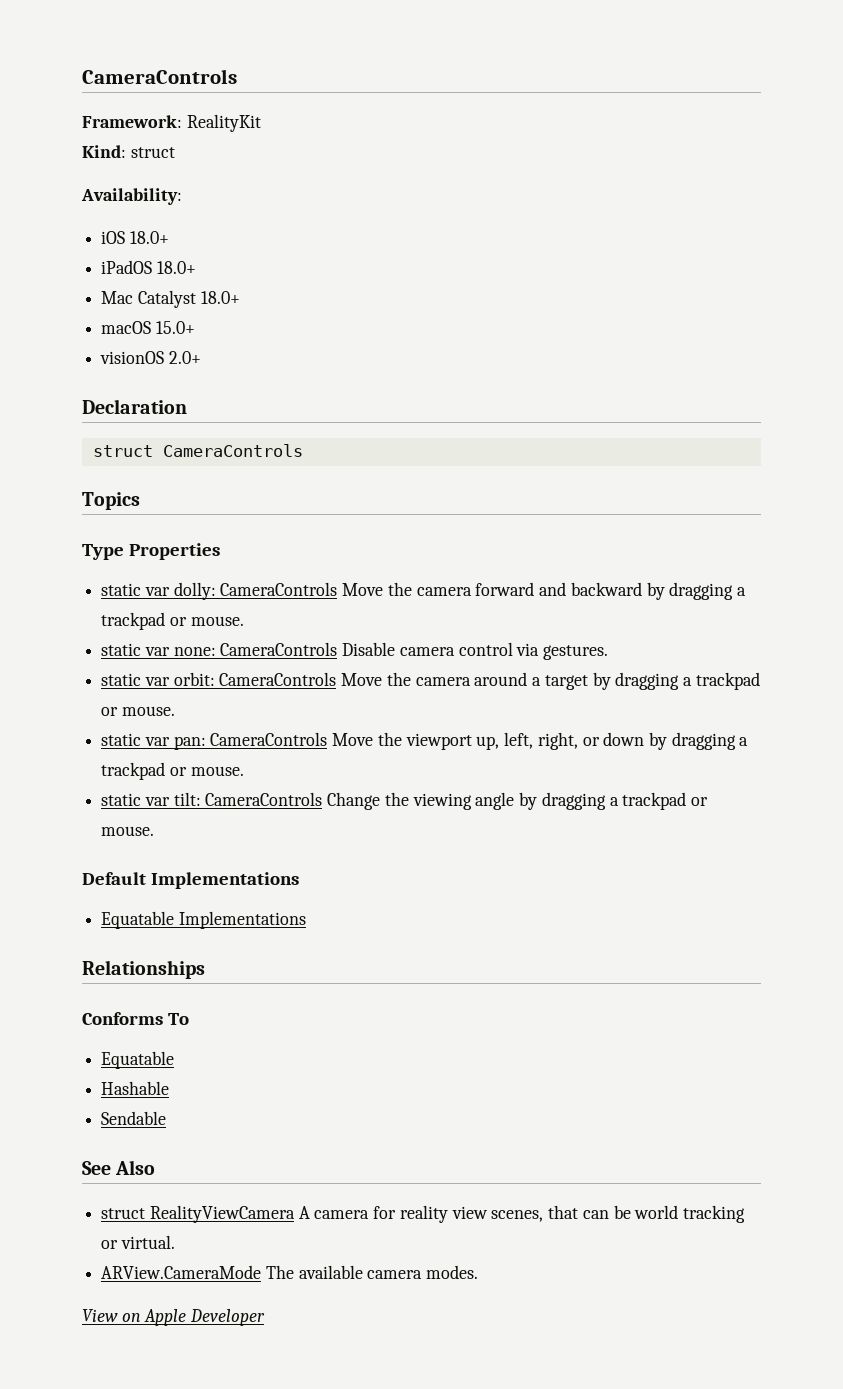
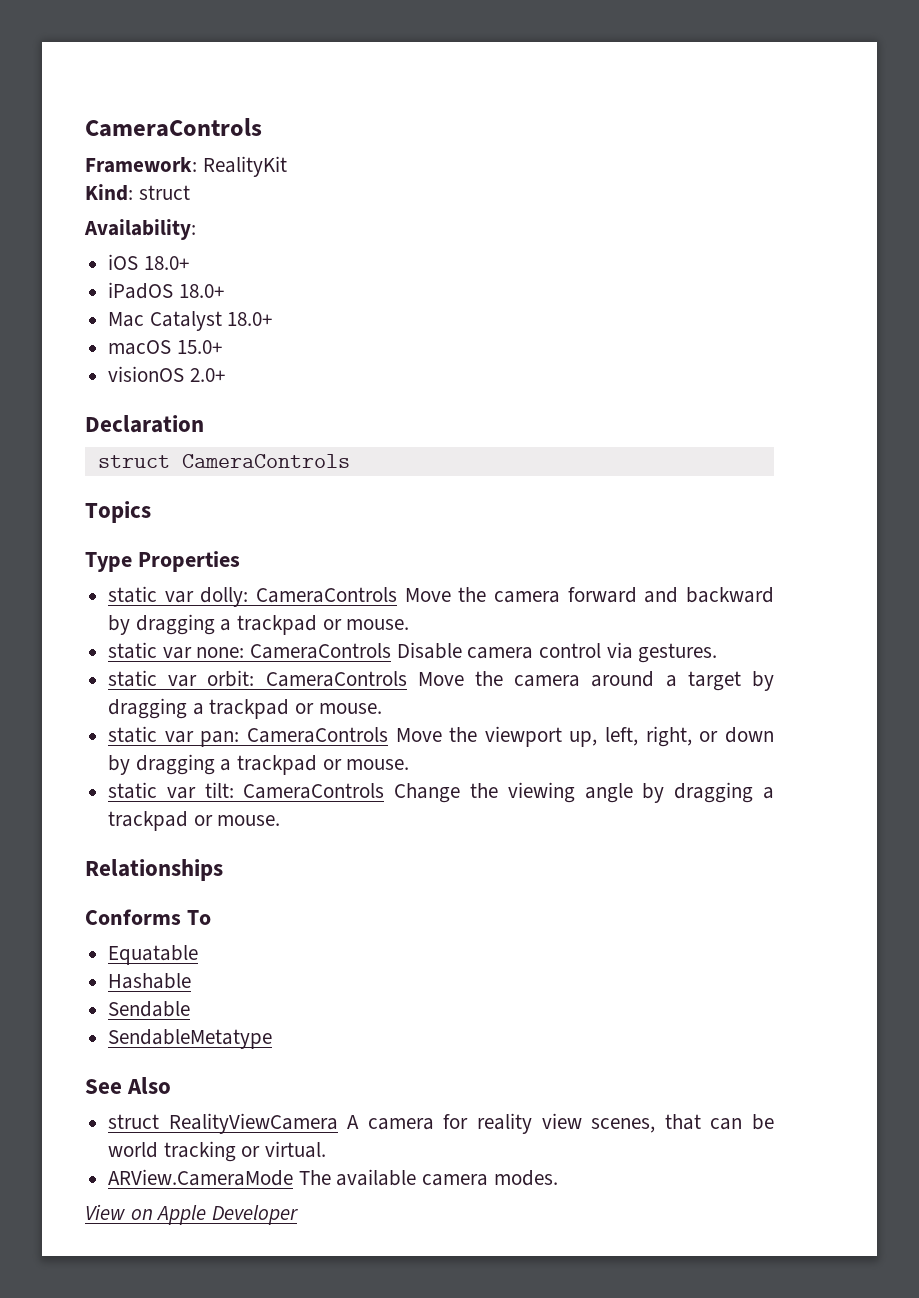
[82,872,299,889] [101,911,306,929] // Default Implementations // Equatable Implementations -> (281, 820) none
(167, 1118) none -> [108,1029,273,1049] // SendableMetatype

